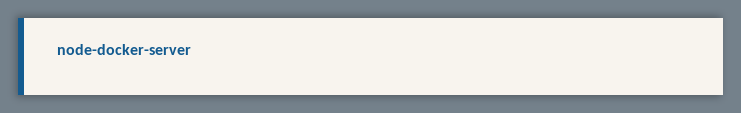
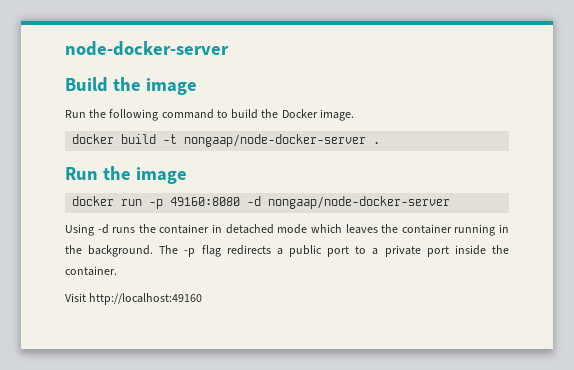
(191, 49) none -> [65,77,197,95] [65,109,354,121] [72,134,381,147] [65,166,187,184] [72,196,451,209] [65,224,510,236] [65,245,510,257] [65,266,117,276] [65,293,203,305] // Build the image // Run the following command to build the Docker image. // docker build -t nongaap/node-docker-server . // Run the image // docker run -p 49160:8080 -d nongaap/node-docker-server // Using -d runs the container in detached mode which leaves the container running in the background. The -p flag redirects a public port to a private port inside the container. // Visit http://localhost:49160

